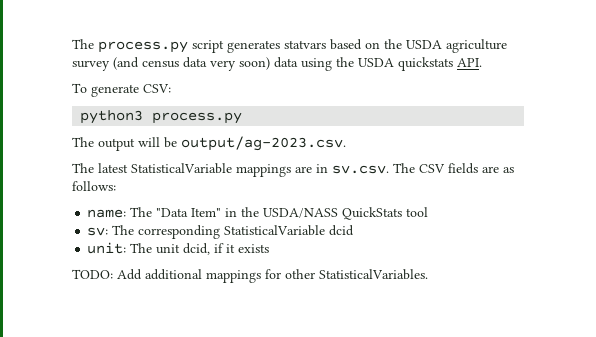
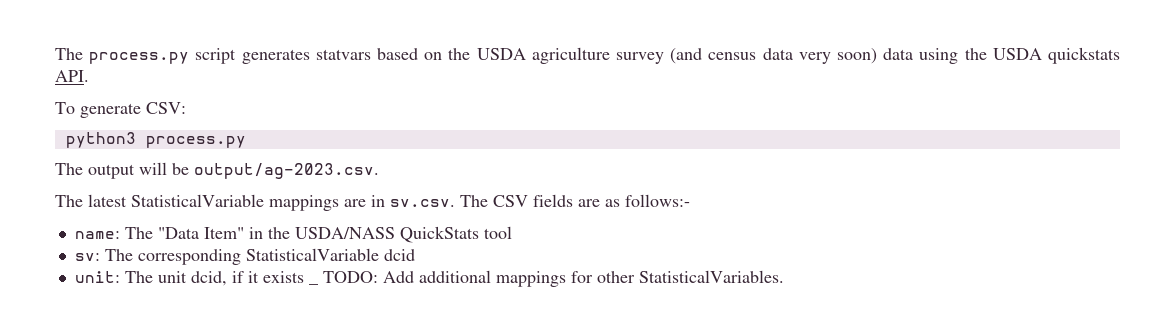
[72,181,116,191] follows: -> [625,194,690,207] follows:-
(270, 248) // -> [308,283,318,285] _

